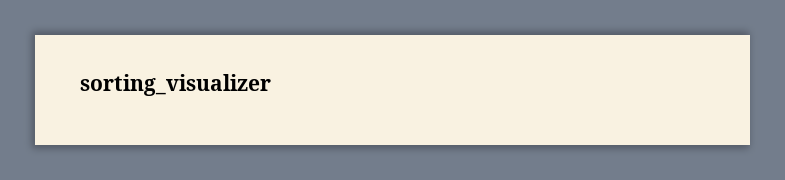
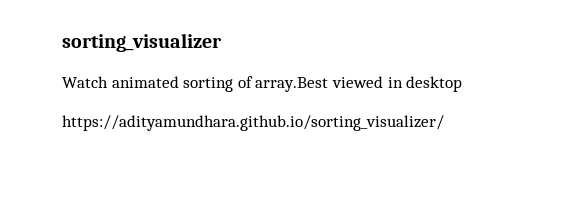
(271, 85) none -> [62,76,463,92] [62,115,444,131] // Watch animated sorting of array.Best viewed in desktop // https://adityamundhara.github.io/sorting_visualizer/

